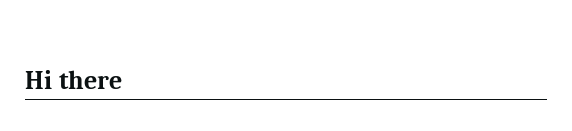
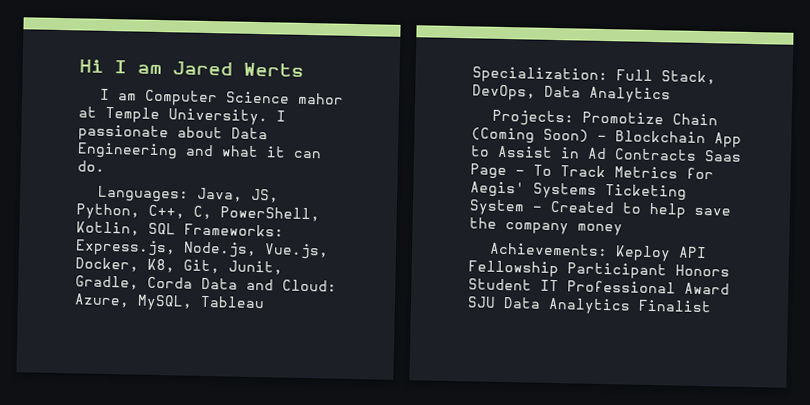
[59,70,123,89] there -> [114,60,304,77] [100,88,345,107] [78,106,286,126] [78,124,268,142] [77,142,322,160] [77,160,105,172] [97,185,280,203] [76,203,320,222] [76,221,284,237] [75,239,329,260] [75,257,283,275] [75,275,337,292] [74,293,265,311] [472,66,716,85] [472,84,671,104] [492,109,719,127] [471,127,742,148] [470,145,742,162] [470,163,714,180] [470,181,687,201] [469,199,731,219] [469,217,623,236] [489,242,708,262] [468,260,730,280] [468,278,730,295] [467,296,712,315] I am Jared Werts // I am Computer Science mahor at Temple University. I passionate about Data Engineering and what it can do. // Languages: Java, JS, Python, C++, C, PowerShell, Kotlin, SQL Frameworks: Express.js, Node.js, Vue.js, Docker, K8, Git, Junit, Gradle, Corda Data and Cloud: Azure, MySQL, Tableau Specialization: Full Stack, DevOps, Data Analytics // Projects: Promotize Chain (Coming Soon) - Blockchain App to Assist in Ad Contracts Saas Page - To Track Metrics for Aegis' Systems Ticketing System - Created to help save the company money // Achievements: Keploy API Fellowship Participant Honors Student IT Professional Award SJU Data Analytics Finalist

